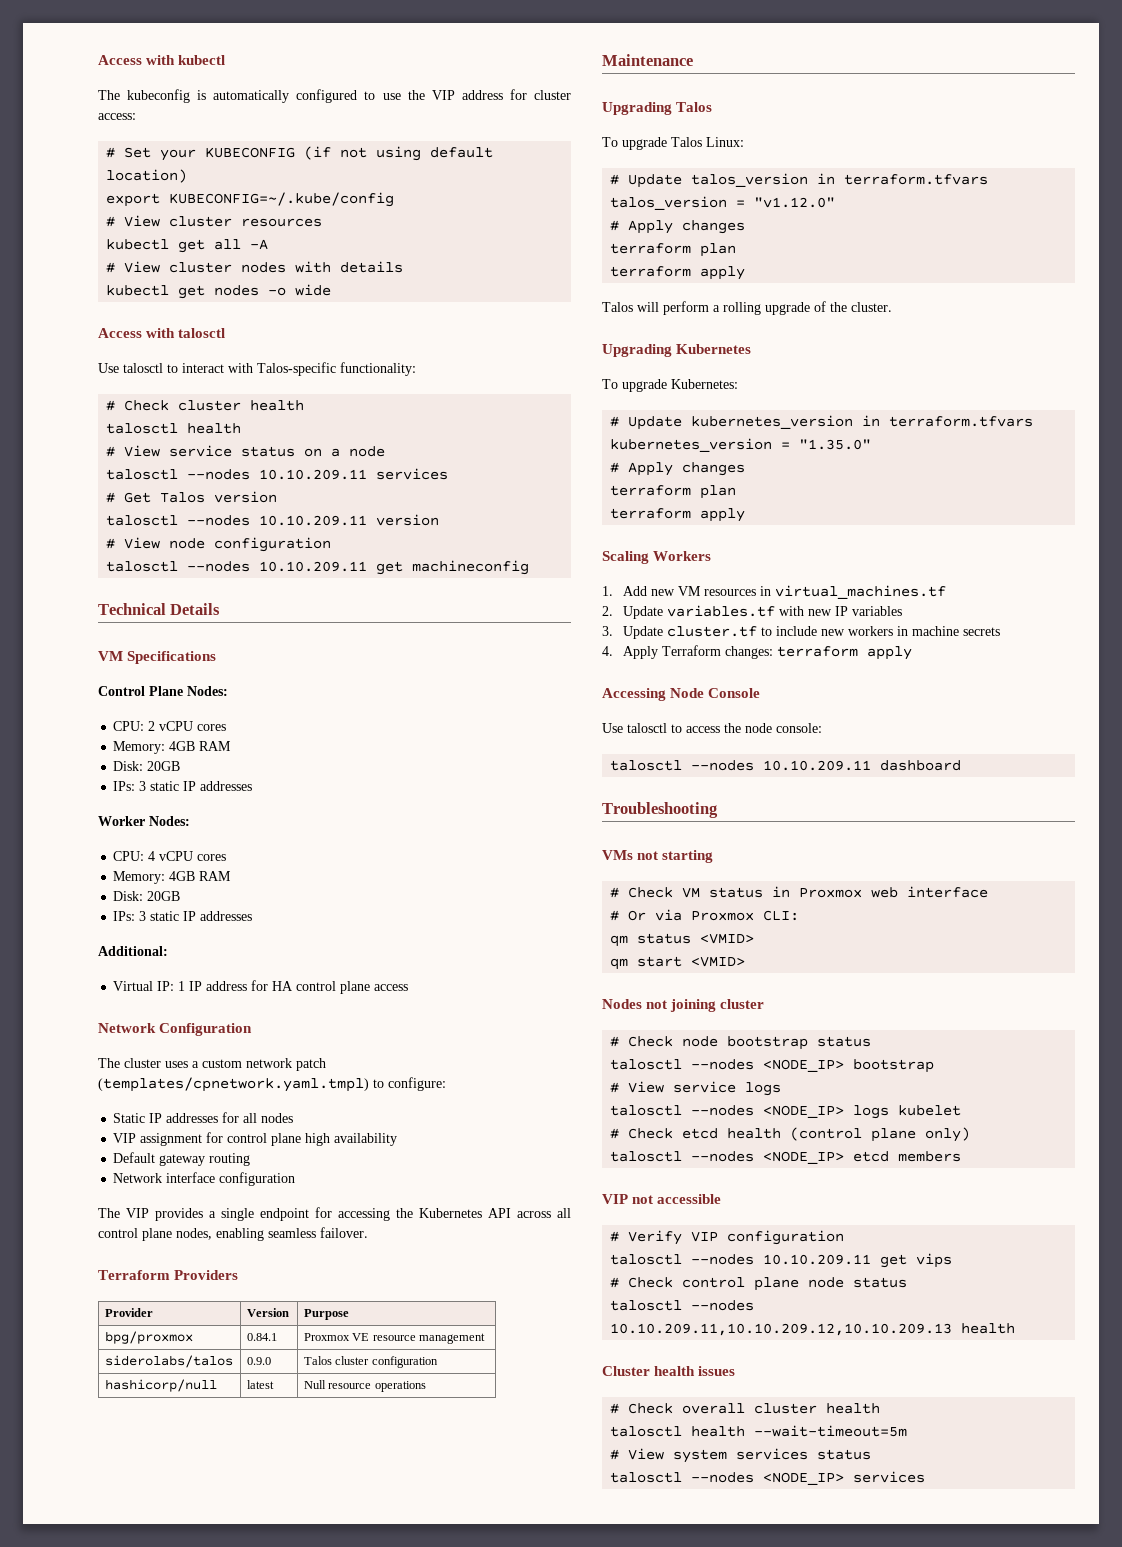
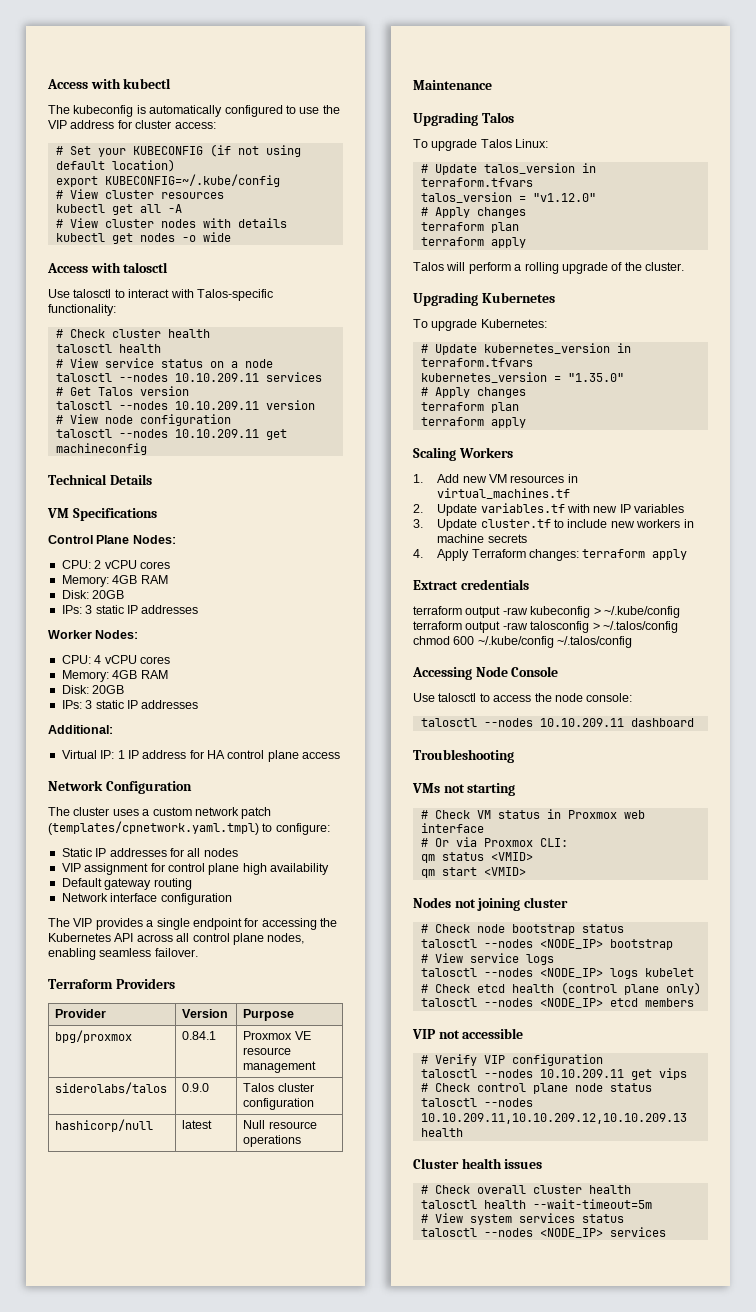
(912, 653) none -> [413,579,529,590] [413,606,680,618] [413,621,678,633] [413,636,633,648] // Extract credentials // terraform output -raw kubeconfig > ~/.kube/config terraform output -raw talosconfig > ~/.talos/config chmod 600 ~/.kube/config ~/.talos/config

